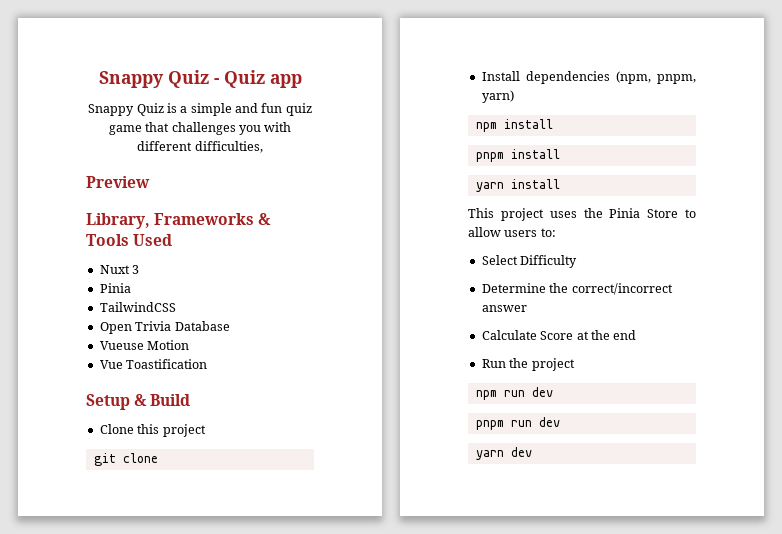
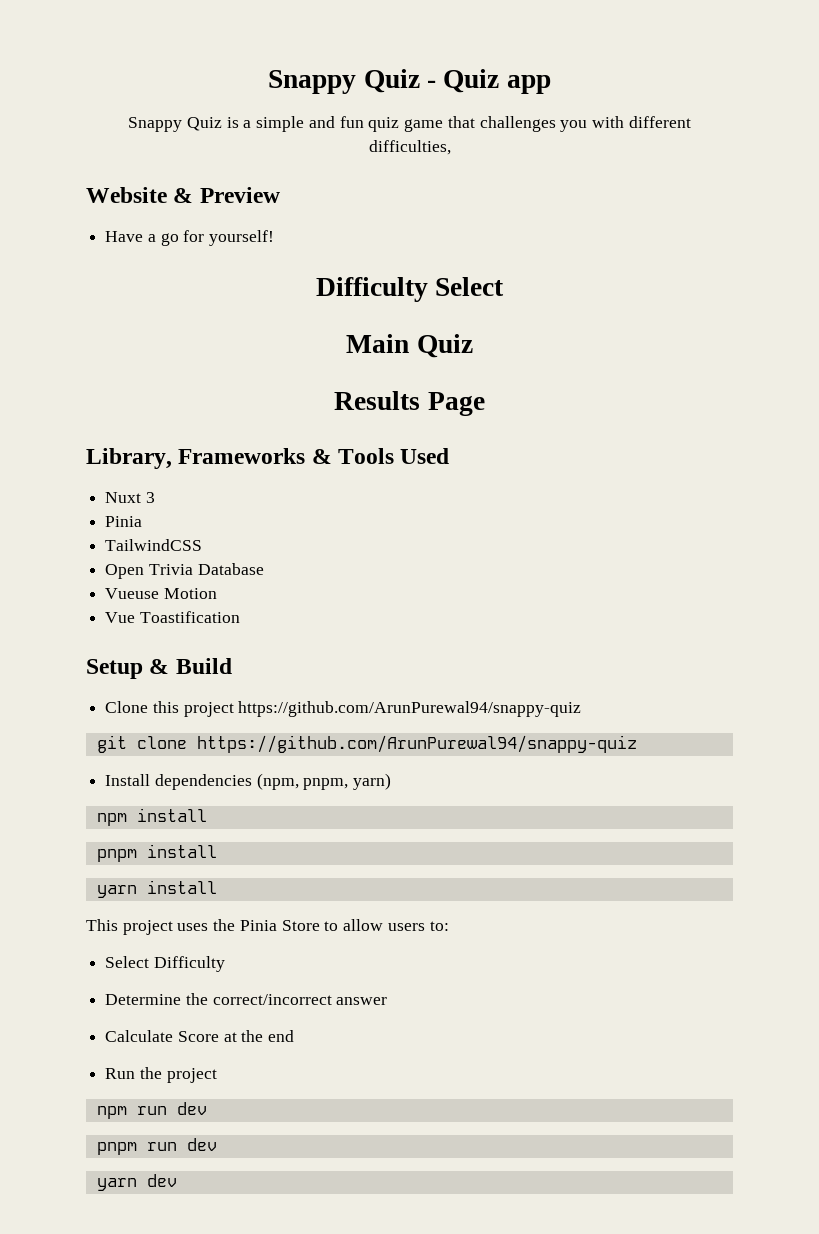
(263, 147) none -> [86,187,194,203] Website &
(150, 182) none -> [105,230,275,246] [315,277,505,302] [346,334,473,358] [334,391,485,416] // Have a go for yourself! // Difficulty Select // Main Quiz // Results Page
(206, 430) none -> [238,701,582,717] https://github.com/ArunPurewal94/snappy-quiz
(158, 458) none -> [196,735,637,753] https://github.com/ArunPurewal94/snappy-quiz

